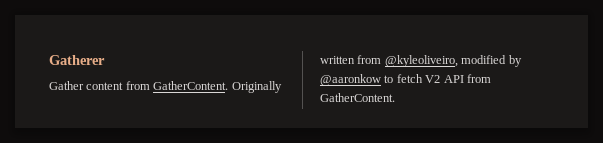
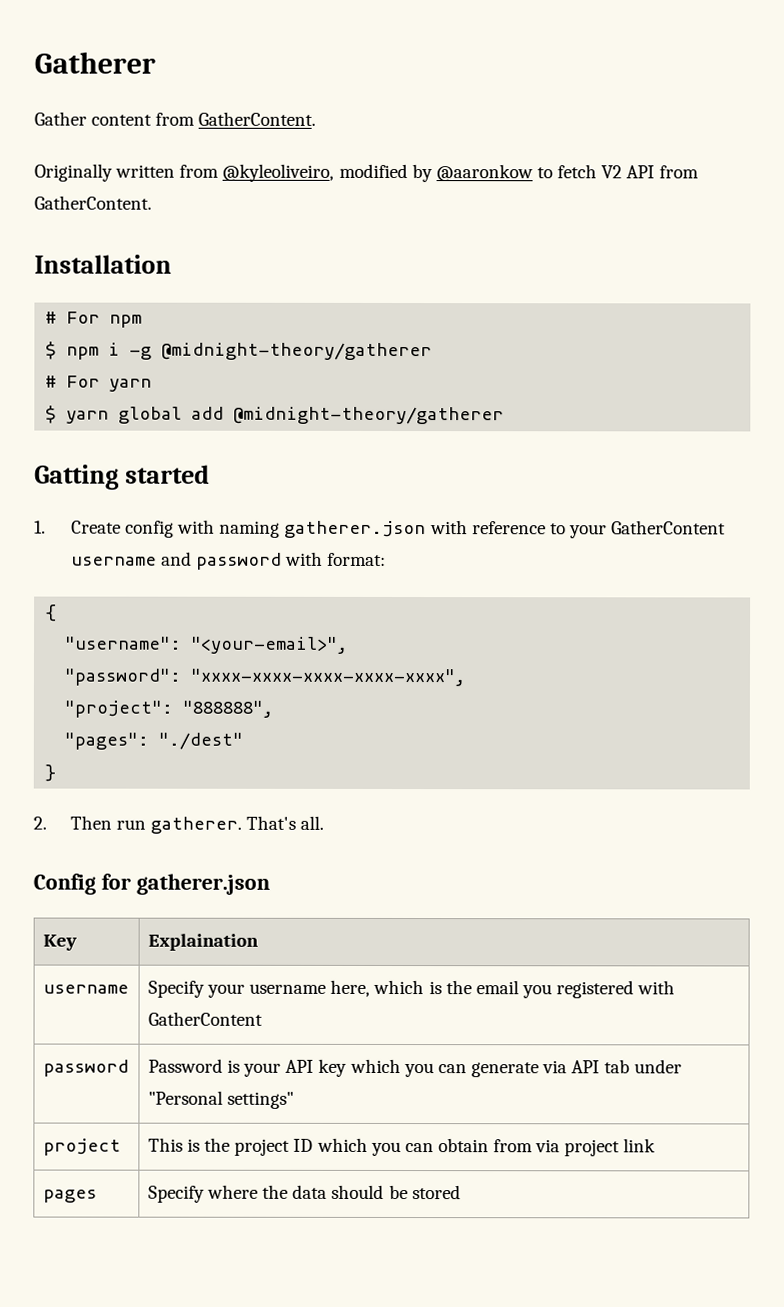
(229, 85) none -> (317, 118) //
(395, 97) none -> [34,254,172,274] [45,311,143,328] [45,341,433,361] [45,375,153,392] [45,405,505,425] [34,464,210,490] [34,519,727,539] [70,551,387,570] [45,604,58,622] [65,636,349,654] [64,668,466,687] [64,700,274,718] [64,732,244,750] [44,764,57,782] [33,815,325,834] [33,873,270,895] [42,934,77,951] [147,933,259,951] [42,984,129,994] [147,979,676,999] [147,1011,263,1026] [42,1059,129,1077] [147,1058,683,1078] [147,1090,294,1109] [42,1138,121,1156] [147,1137,657,1157] [42,1189,97,1203] [147,1184,461,1203] // Installation // # For npm // $ npm i -g @midnight-theory/gatherer // # For yarn // $ yarn global add @midnight-theory/gatherer // Gatting started // 1. Create config with naming gatherer.json with reference to your GatherContent username and password with format: // { // "username": "<your-email>", // "password": "xxxx-xxxx-xxxx-xxxx-xxxx", // "project": "888888", // "pages": "./dest" // } // 2. Then run gatherer. That's all. // Config for gatherer.json // Key | Explaination // username | Specify your username here, which is the email you registered with GatherContent // password | Password is your API key which you can generate via API tab under "Personal settings" // project | This is the project ID which you can obtain from via project link // pages | Specify where the data should be stored

